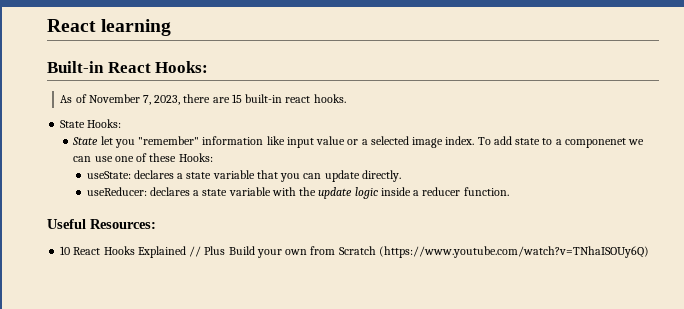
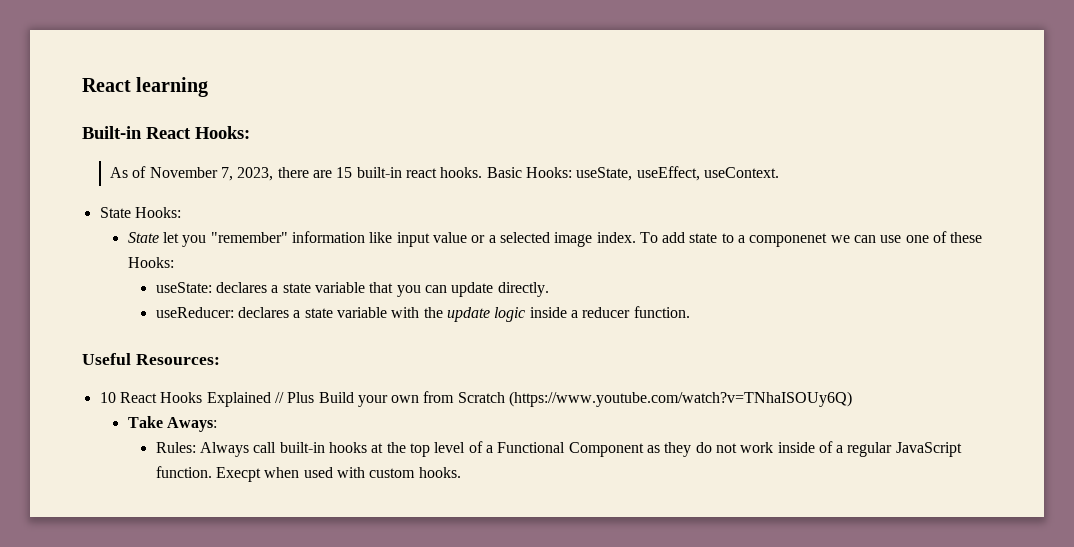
(346, 98) none -> [486,166,779,181] Basic Hooks: useState, useEffect, useContext.
(649, 252) none -> [127,416,217,432] [155,441,962,457] [155,466,461,482] // Take Aways: // Rules: Always call built-in hooks at the top level of a Functional Component as they do not work inside of a regular JavaScript function. Execpt when used with custom hooks.

